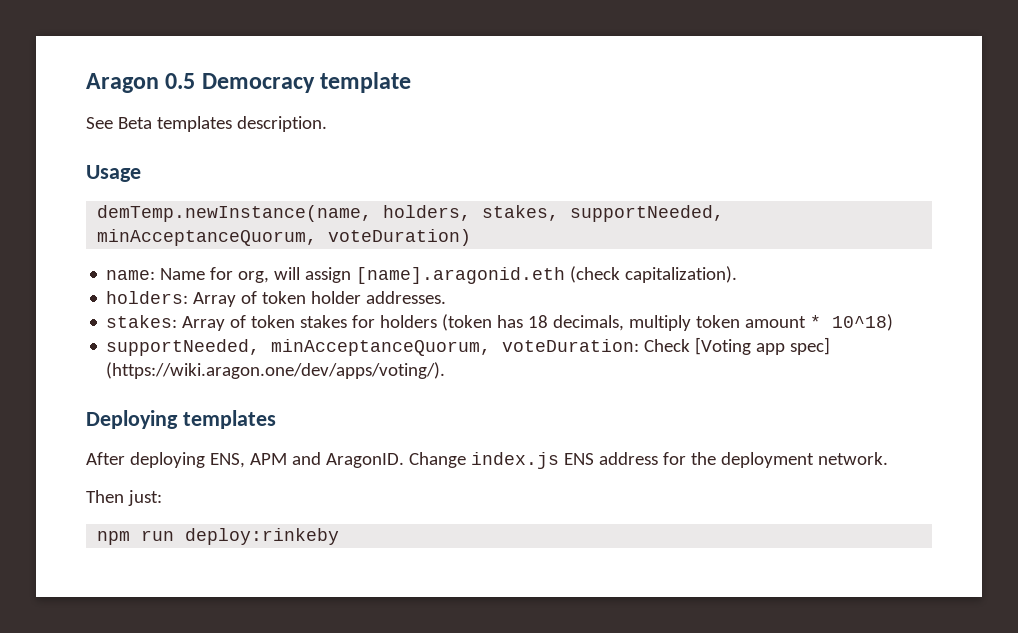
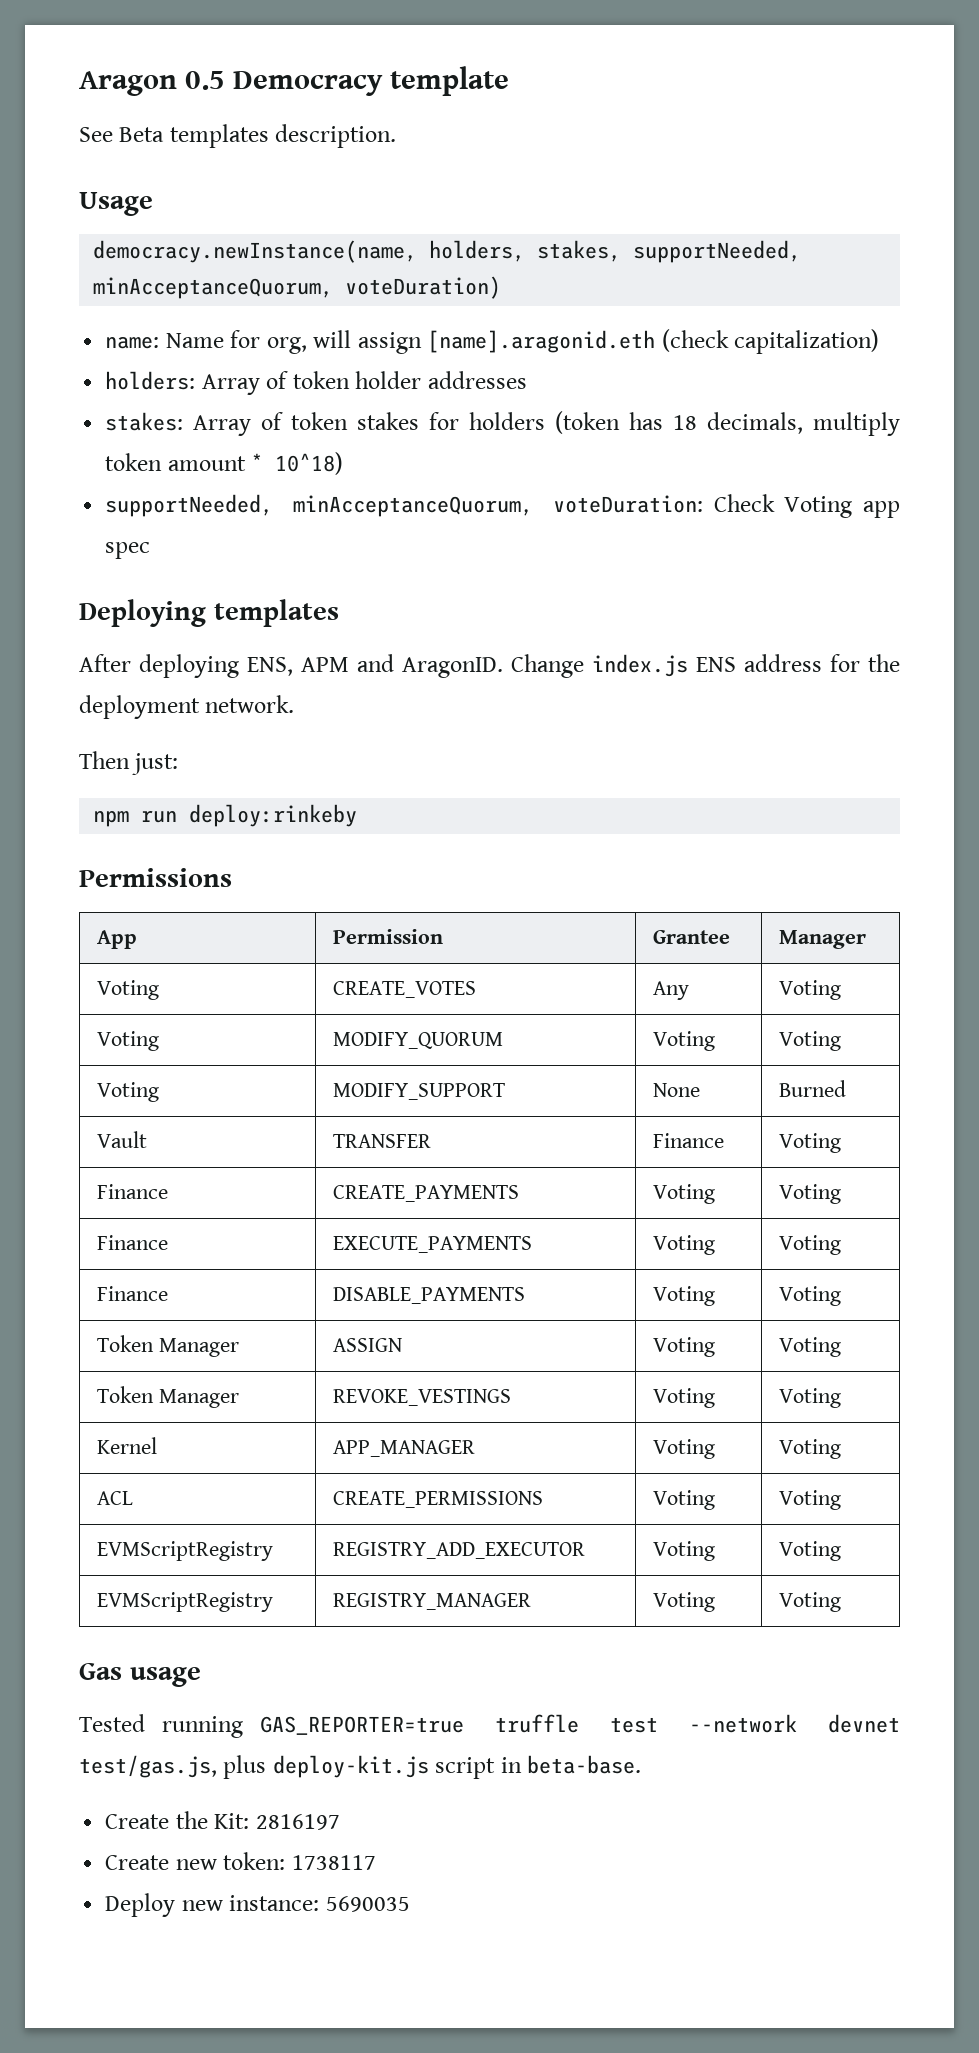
[97,205,373,222] demTemp.newInstance(name, -> [93,240,418,263] democracy.newInstance(name,
[625,266,738,283] capitalization). -> [734,329,880,354] capitalization)
[366,291,447,304] addresses. -> [427,371,527,389] addresses
[695,337,831,355] [106,362,446,379] [Voting app spec] (https://wiki.aragon.one/dev/apps/voting/). -> [784,496,901,518] [105,542,151,559] Voting app spec
(340, 536) none -> [79,868,232,887] [96,930,137,949] [332,929,443,944] [652,930,730,944] [778,930,866,949] [96,980,159,1000] [332,981,476,998] [652,981,689,1000] [778,980,841,1000] [96,1031,159,1051] [332,1032,503,1049] [652,1031,715,1051] [778,1031,841,1051] [96,1082,159,1102] [332,1083,505,1100] [652,1083,700,1097] [778,1080,846,1097] [96,1131,147,1148] [332,1134,431,1148] [652,1133,724,1148] [778,1133,841,1153] [96,1184,168,1199] [332,1185,519,1202] [652,1184,715,1204] [778,1184,841,1204] [96,1235,168,1250] [332,1236,532,1253] [652,1235,715,1255] [778,1235,841,1255] [96,1286,168,1301] [332,1287,525,1304] [652,1286,715,1306] [778,1286,841,1306] [96,1335,239,1357] [332,1338,402,1352] [652,1337,715,1357] [778,1337,841,1357] [96,1386,239,1408] [332,1389,511,1406] [652,1388,715,1408] [778,1388,841,1408] [96,1437,157,1454] [332,1440,475,1457] [652,1439,715,1459] [778,1439,841,1459] [96,1491,133,1505] [332,1491,543,1508] [652,1490,715,1510] [778,1490,841,1510] [96,1541,273,1561] [332,1542,585,1559] [652,1541,715,1561] [778,1541,841,1561] [96,1592,273,1612] [332,1593,531,1610] [652,1592,715,1612] [778,1592,841,1612] [79,1663,201,1687] [79,1714,900,1738] [79,1755,642,1779] [105,1811,340,1830] [105,1852,376,1870] [105,1893,410,1917] // Permissions // App | Permission | Grantee | Manager // Voting | CREATE_VOTES | Any | Voting // Voting | MODIFY_QUORUM | Voting | Voting // Voting | MODIFY_SUPPORT | None | Burned // Vault | TRANSFER | Finance | Voting // Finance | CREATE_PAYMENTS | Voting | Voting // Finance | EXECUTE_PAYMENTS | Voting | Voting // Finance | DISABLE_PAYMENTS | Voting | Voting // Token Manager | ASSIGN | Voting | Voting // Token Manager | REVOKE_VESTINGS | Voting | Voting // Kernel | APP_MANAGER | Voting | Voting // ACL | CREATE_PERMISSIONS | Voting | Voting // EVMScriptRegistry | REGISTRY_ADD_EXECUTOR | Voting | Voting // EVMScriptRegistry | REGISTRY_MANAGER | Voting | Voting // Gas usage // Tested running GAS_REPORTER=true truffle test --network devnet test/gas.js, plus deploy-kit.js script in beta-base. // Create the Kit: 2816197 // Create new token: 1738117 // Deploy new instance: 5690035

